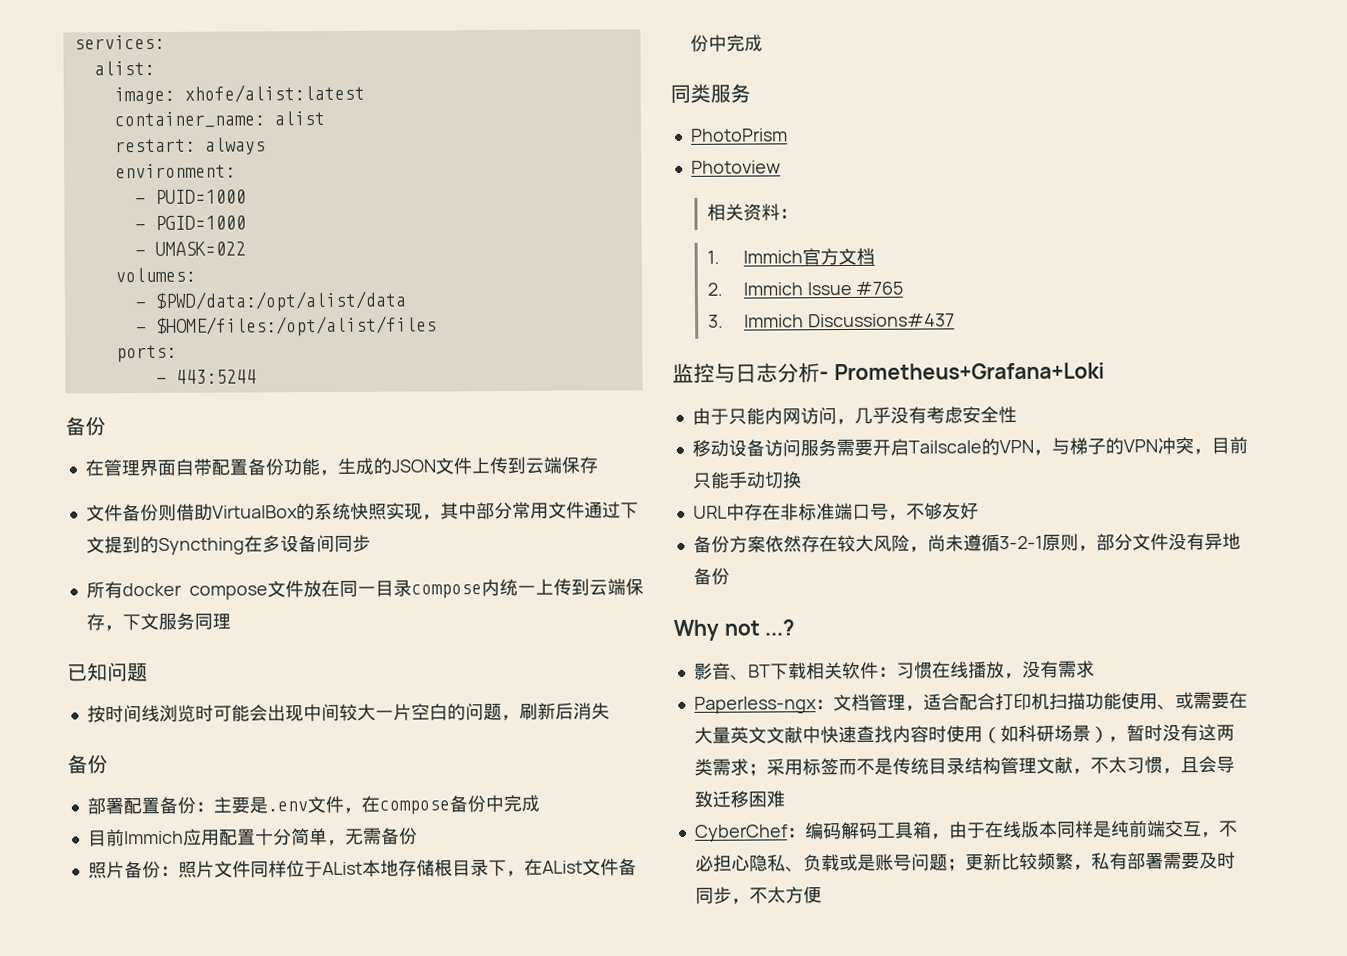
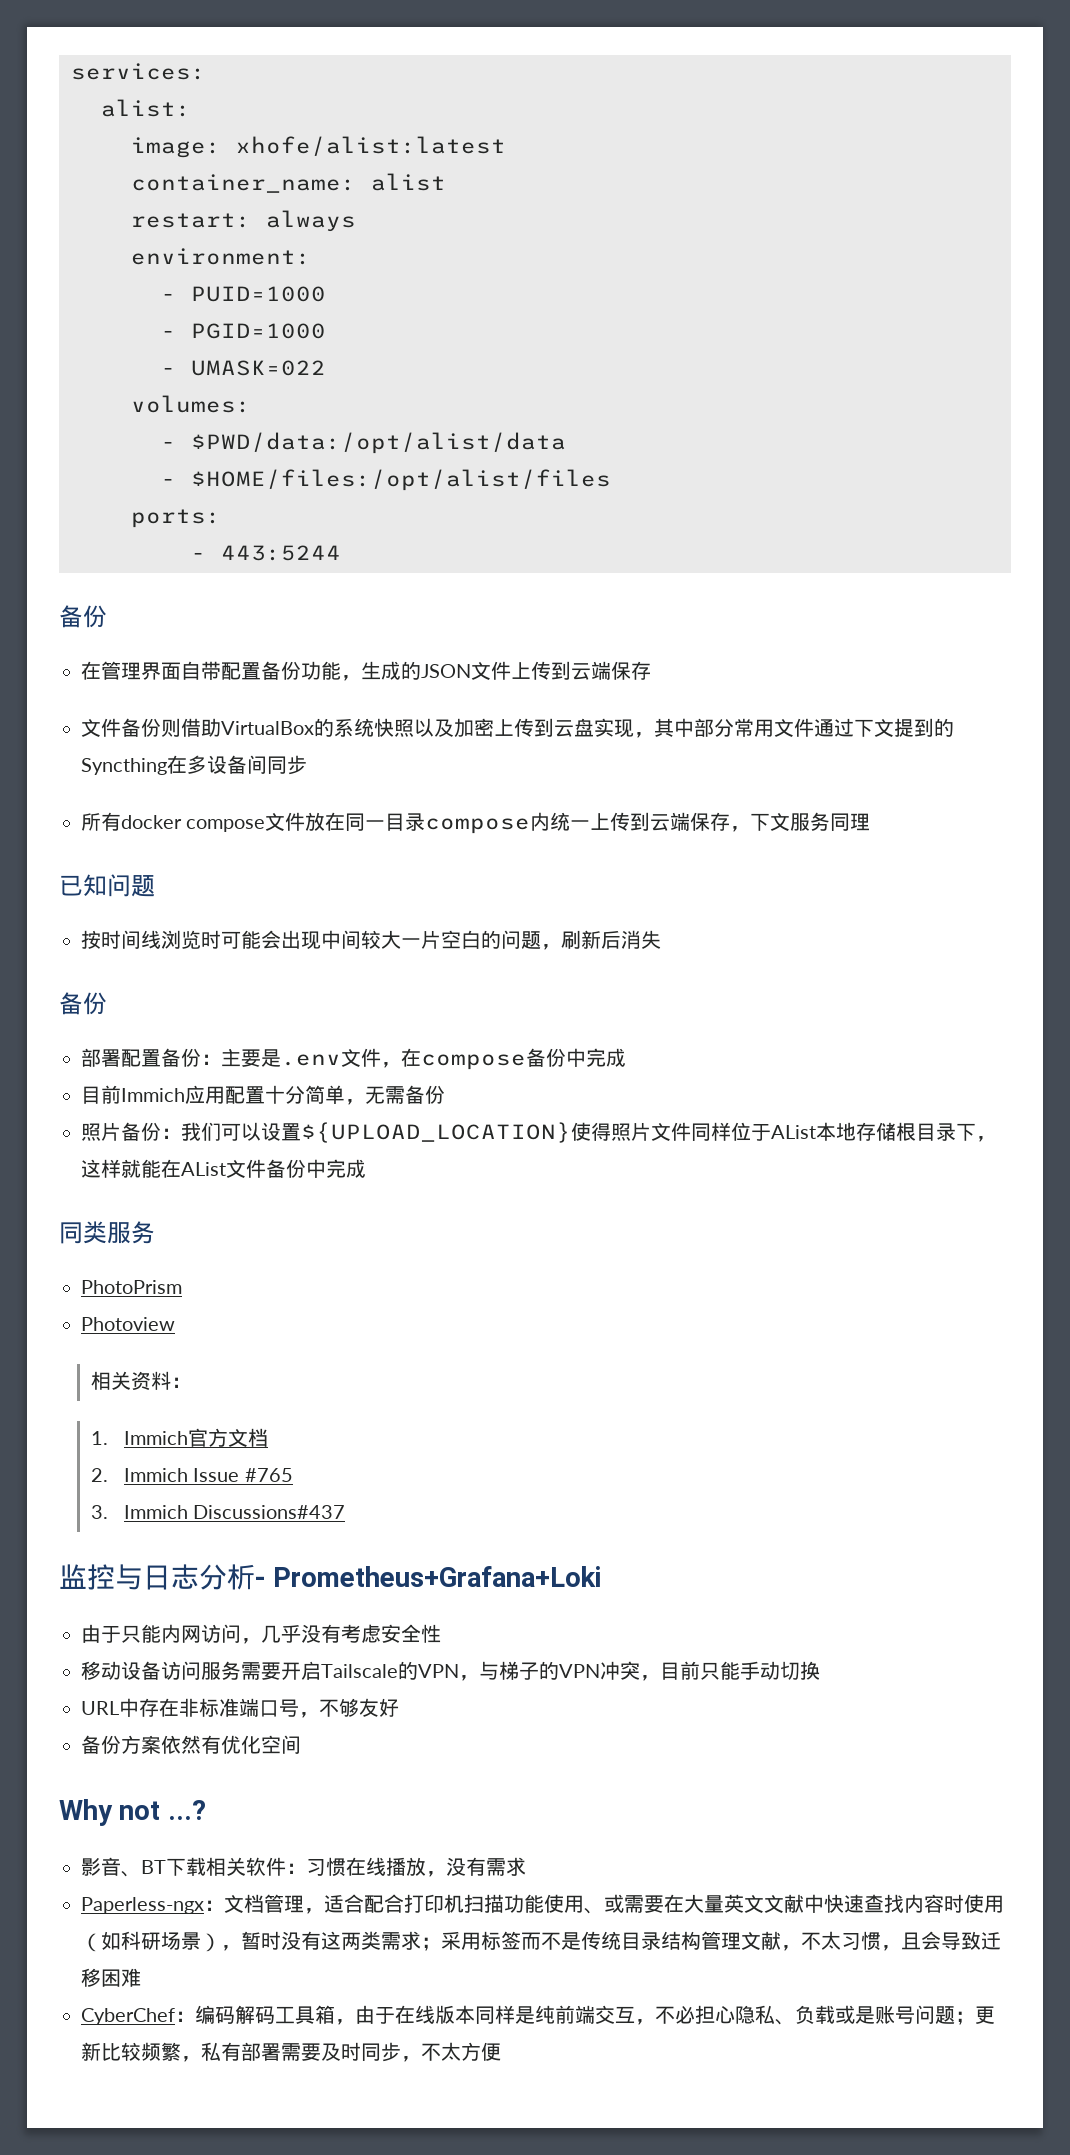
(387, 511) none -> [414,718,594,738] 以及加密上传到云盘
(179, 870) none -> [181,1122,611,1143] 我们可以设置${UPLOAD_LOCATION}使得
(525, 873) none -> [81,1159,161,1178] 这样就能
[800,532,1241,553] [692,567,730,585] 存在较大风险，尚未遵循3-2-1原则，部分文件没有异地备份 -> [201,1735,301,1754] 有优化空间

